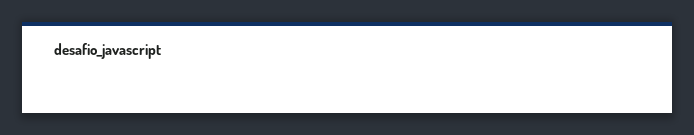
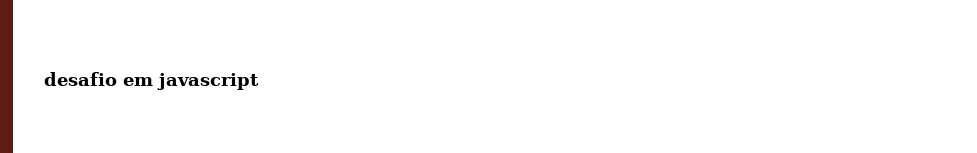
[54,43,161,59] desafio_javascript -> [44,72,259,90] desafio em javascript

